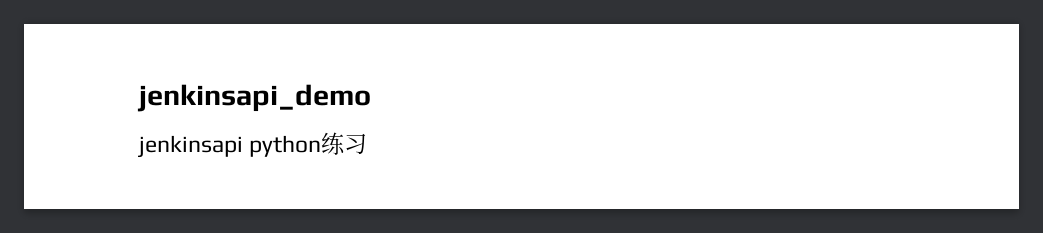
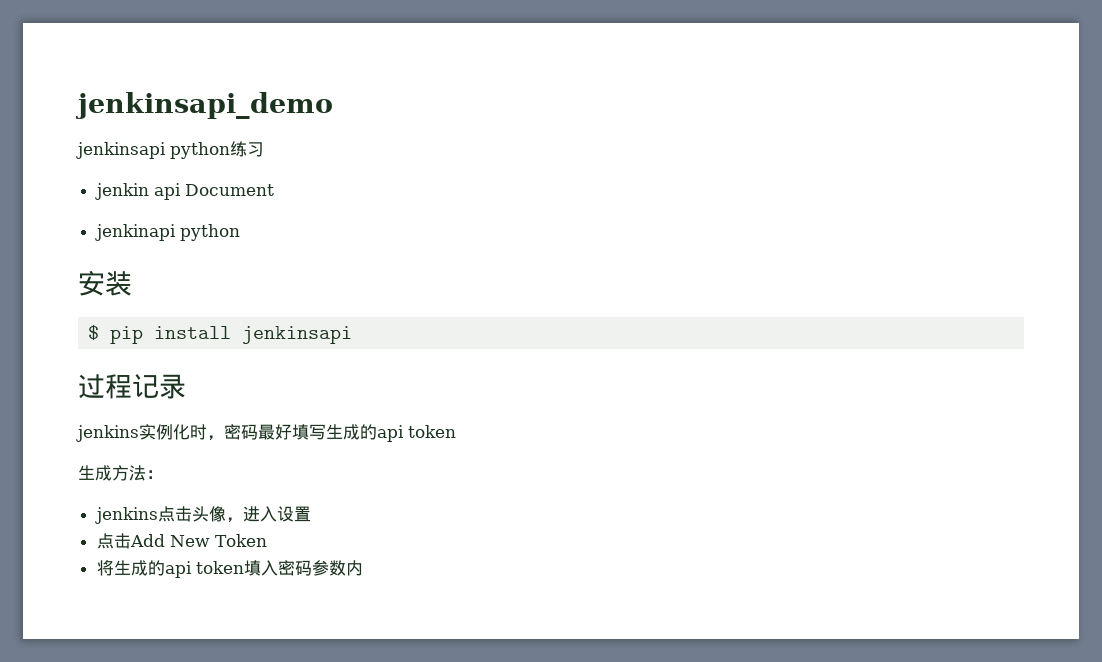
(368, 144) none -> [94,183,274,200] [94,224,240,241] [78,270,132,296] [88,325,353,344] [78,374,186,399] [76,424,456,442] [78,465,163,481] [94,506,311,524] [96,533,267,549] [96,560,363,578] // jenkin api Document // jenkinapi python // 安装 // $ pip install jenkinsapi // 过程记录 // jenkins实例化时，密码最好填写生成的api token // 生成方法： // jenkins点击头像，进入设置 // 点击Add New Token // 将生成的api token填入密码参数内

